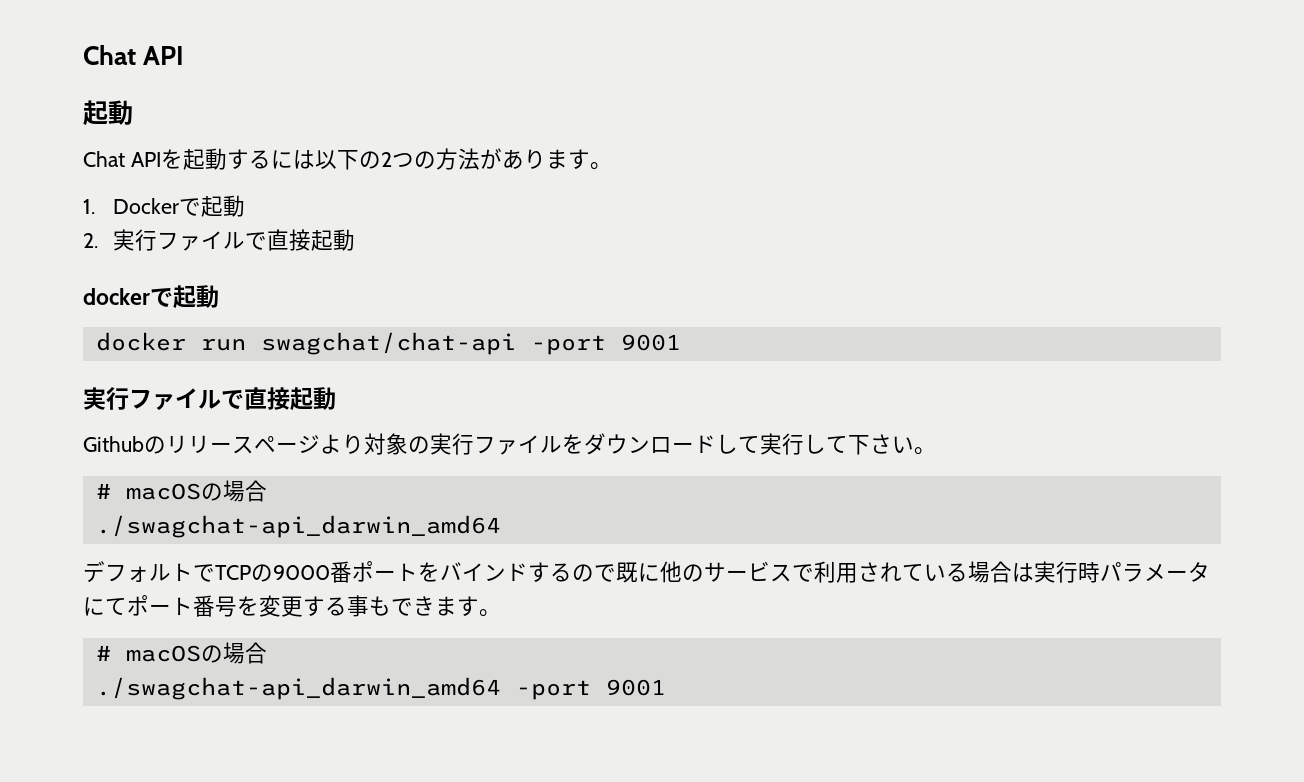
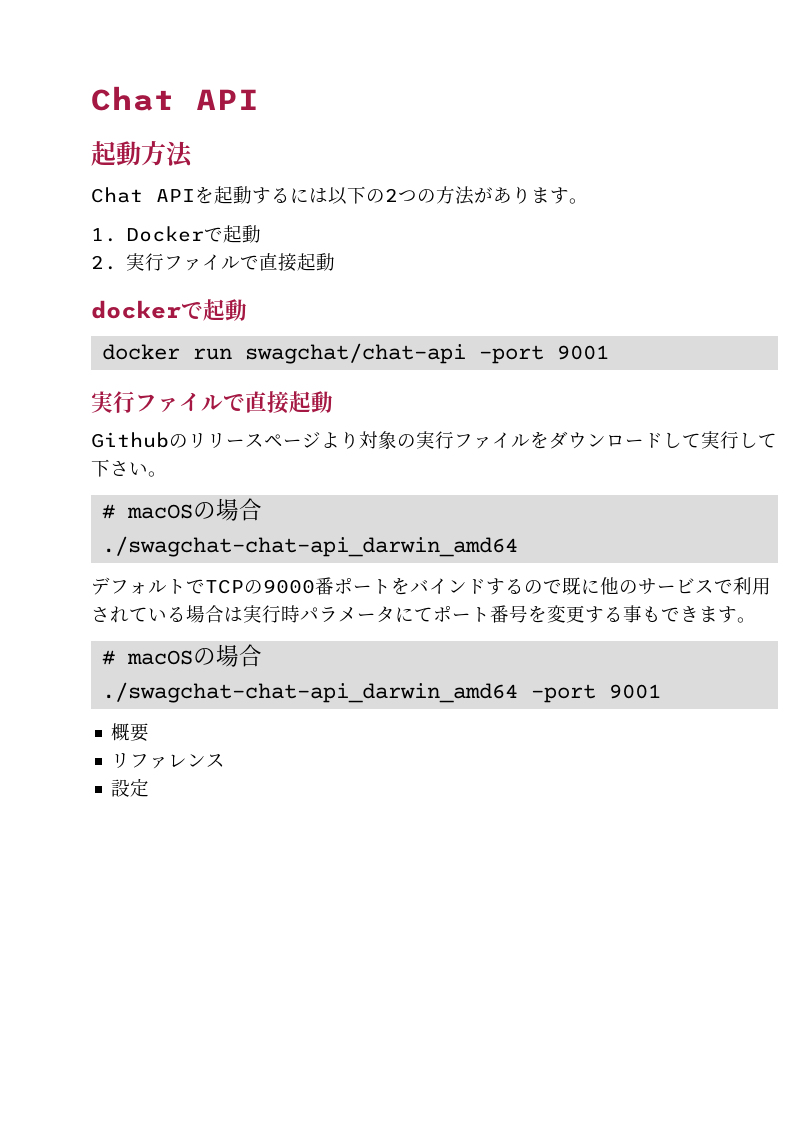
(133, 112) none -> [141,141,193,168] 方法
[95,515,501,538] ./swagchat-api_darwin_amd64 -> [102,536,519,557] ./swagchat-chat-api_darwin_amd64
[95,677,666,700] ./swagchat-api_darwin_amd64 -port 9001 -> [102,682,662,703] [111,723,150,742] [111,753,226,769] [111,778,150,797] ./swagchat-chat-api_darwin_amd64 -port 9001 // 概要 // リファレンス // 設定

